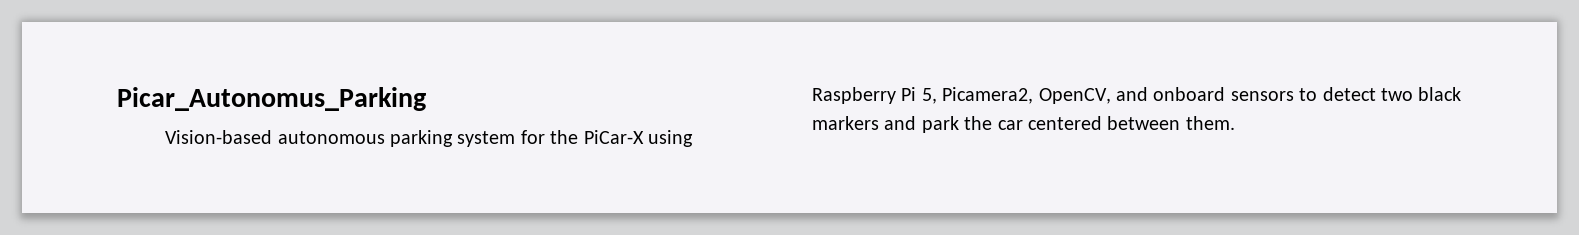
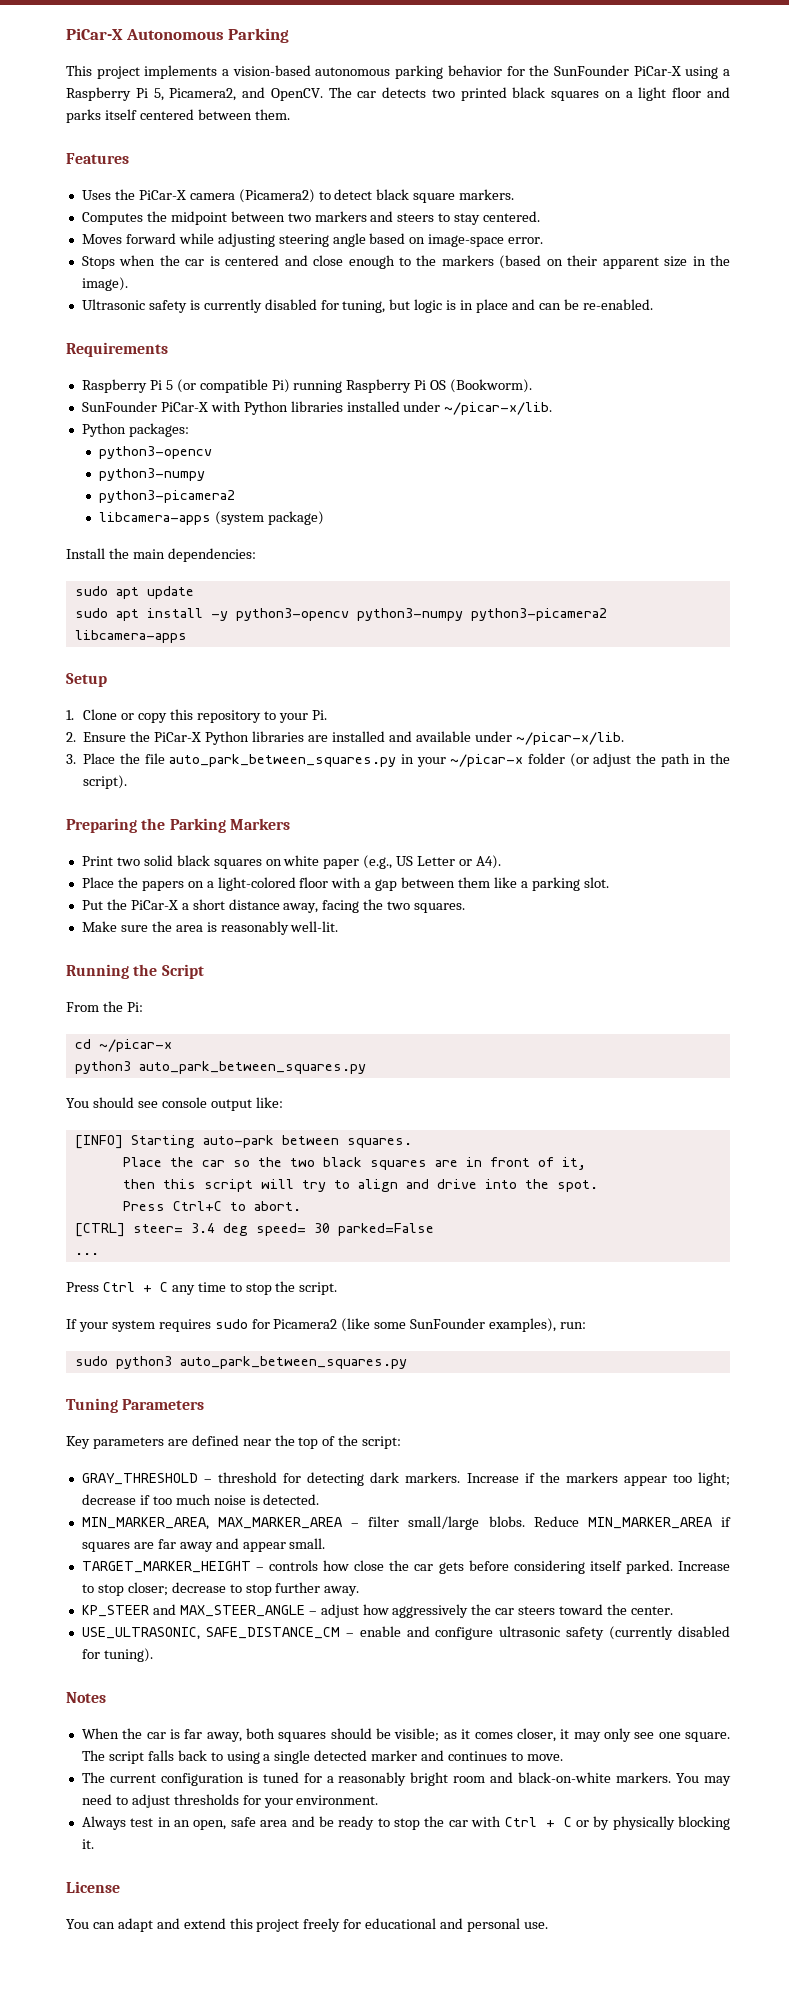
[117,87,426,111] [165,130,273,144] Picar_Autonomus_Parking // Vision-based -> [66,28,290,43] [66,65,311,79] PiCar-X Autonomous Parking // This project implements a vision-based
[457,131,516,147] system -> [447,65,502,76] behavior
(579, 137) none -> [553,65,629,76] SunFounder
(693, 138) none -> [723,69,731,76] a
[1038,87,1462,104] [812,116,1235,133] OpenCV, and onboard sensors to detect two black markers and park the car centered between them. -> [242,87,730,101] [66,109,290,123] [66,153,129,164] [81,189,515,203] [81,211,541,225] [81,233,544,247] [81,255,730,269] [81,277,128,291] [81,299,653,313] [66,342,168,357] [81,379,533,393] [81,401,553,415] [81,423,189,437] [99,446,213,459] [99,468,206,481] [99,490,236,503] [99,511,325,525] [66,548,256,562] [74,586,194,599] [74,608,607,621] [74,630,187,643] [66,673,107,687] [66,709,327,723] [66,731,624,745] [66,753,730,767] [83,775,128,789] [66,818,290,833] [81,855,501,869] [81,877,609,891] [81,899,466,913] [81,921,339,935] [66,964,204,979] [66,1001,143,1012] [74,1039,172,1052] [74,1061,366,1074] [66,1097,283,1111] [74,1135,412,1149] [122,1157,586,1170] [122,1179,598,1192] [122,1201,301,1211] [74,1223,434,1237] [74,1253,99,1255] [66,1281,338,1295] [66,1318,587,1332] [74,1356,407,1369] [66,1398,205,1413] [66,1435,402,1449] [81,1472,730,1486] [81,1494,320,1505] [81,1516,731,1530] [81,1538,326,1552] [81,1560,730,1574] [81,1582,360,1596] [81,1604,673,1618] [81,1626,730,1640] [81,1648,153,1662] [66,1692,106,1703] [81,1728,730,1742] [81,1750,563,1764] [81,1772,731,1786] [81,1794,379,1808] [81,1816,730,1830] [81,1839,94,1849] [66,1881,120,1893] [66,1918,548,1932] and OpenCV. The car detects two printed black squares on a light floor and parks itself centered between them. // Features // Uses the PiCar-X camera (Picamera2) to detect black square markers. // Computes the midpoint between two markers and steers to stay centered. // Moves forward while adjusting steering angle based on image-space error. // Stops when the car is centered and close enough to the markers (based on their apparent size in the image). // Ultrasonic safety is currently disabled for tuning, but logic is in place and can be re-enabled. // Requirements // Raspberry Pi 5 (or compatible Pi) running Raspberry Pi OS (Bookworm). // SunFounder PiCar-X with Python libraries installed under ~/picar-x/lib. // Python packages: // python3-opencv // python3-numpy // python3-picamera2 // libcamera-apps (system package) // Install the main dependencies: // sudo apt update // sudo apt install -y python3-opencv python3-numpy python3-picamera2 libcamera-apps // Setup // 1. Clone or copy this repository to your Pi. // 2. Ensure the PiCar-X Python libraries are installed and available under ~/picar-x/lib. // 3. Place the file auto_park_between_squares.py in your ~/picar-x folder (or adjust the path in the script). // Preparing the Parking Markers // Print two solid black squares on white paper (e.g., US Letter or A4). // Place the papers on a light-colored floor with a gap between them like a parking slot. // Put the PiCar-X a short distance away, facing the two squares. // Make sure the area is reasonably well-lit. // Running the Script // From the Pi: // cd ~/picar-x // python3 auto_park_between_squares.py // You should see console output like: // [INFO] Starting auto-park between squares. // Place the car so the two black squares are in front of it, // then this script will try to align and drive into the spot. // Press Ctrl+C to abort. // [CTRL] steer= 3.4 deg speed= 30 parked=False // ... // Press Ctrl + C any time to stop the script. // If your system requires sudo for Picamera2 (like some SunFounder examples), run: // sudo python3 auto_park_between_squares.py // Tuning Parameters // Key parameters are defined near the top of the script: // GRAY_THRESHOLD – threshold for detecting dark markers. Increase if the markers appear too light; decrease if too much noise is detected. // MIN_MARKER_AREA, MAX_MARKER_AREA – filter small/large blobs. Reduce MIN_MARKER_AREA if squares are far away and appear small. // TARGET_MARKER_HEIGHT – controls how close the car gets before considering itself parked. Increase to stop closer; decrease to stop further away. // KP_STEER and MAX_STEER_ANGLE – adjust how aggressively the car steers toward the center. // USE_ULTRASONIC, SAFE_DISTANCE_CM – enable and configure ultrasonic safety (currently disabled for tuning). // Notes // When the car is far away, both squares should be visible; as it comes closer, it may only see one square. The script falls back to using a single detected marker and continues to move. // The current configuration is tuned for a reasonably bright room and black-on-white markers. You may need to adjust thresholds for your environment. // Always test in an open, safe area and be ready to stop the car with Ctrl + C or by physically blocking it. // License // You can adapt and extend this project freely for educational and personal use.

